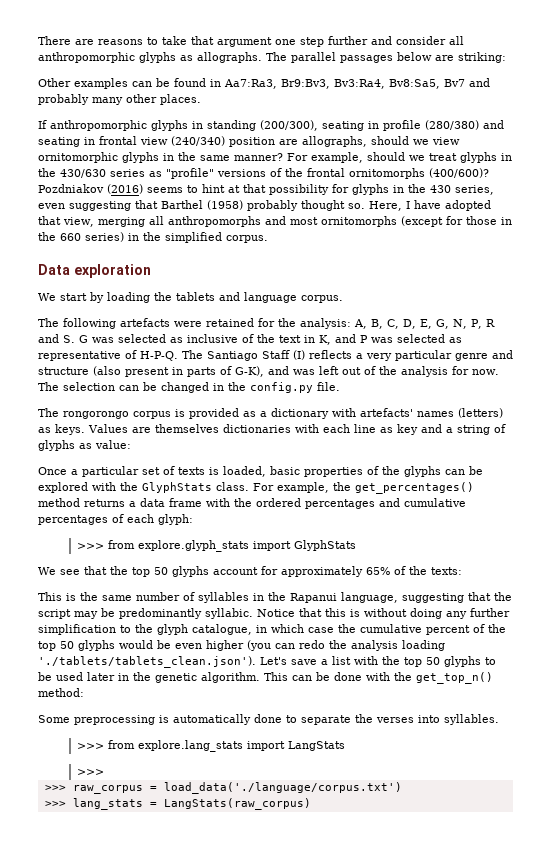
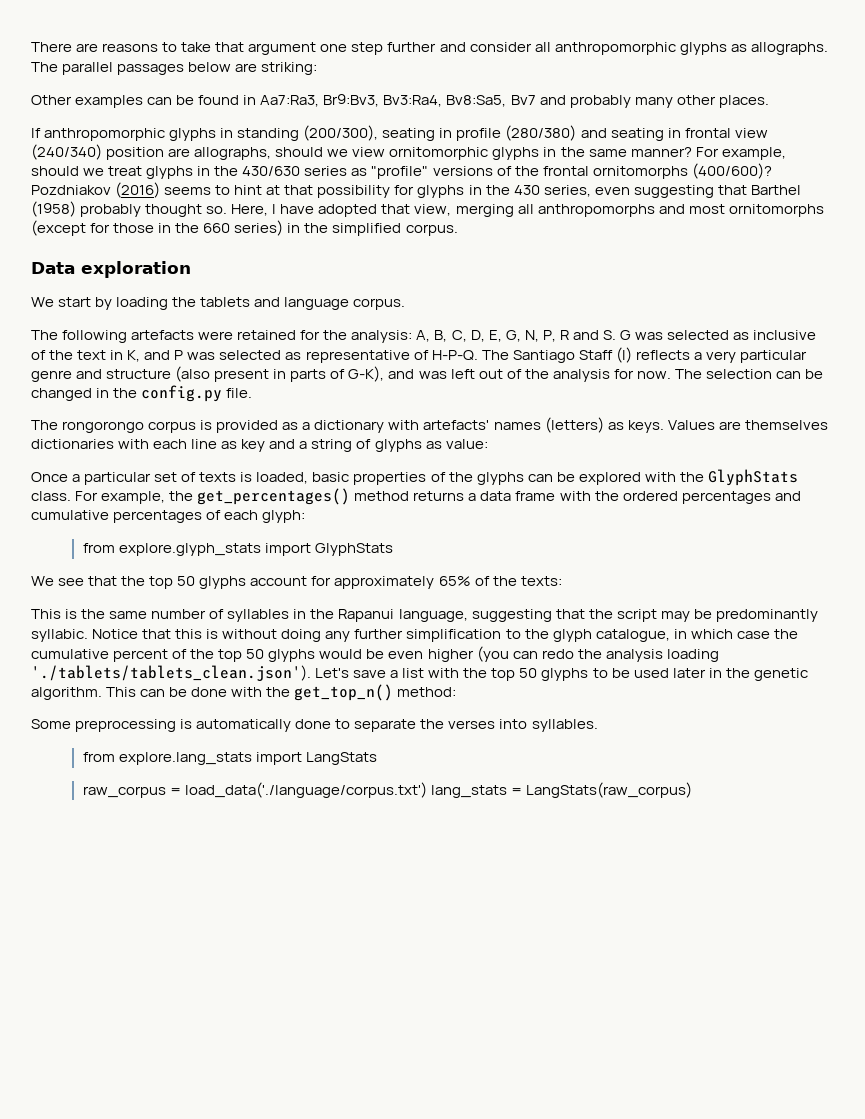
[77,543,105,549] >>> -> (306, 516) none
[77,743,105,749] >>> -> (598, 725) none
[77,769,105,775] [44,785,66,791] >>> // >>> -> (377, 758) none
[44,801,66,807] // >>> -> (427, 790) none

